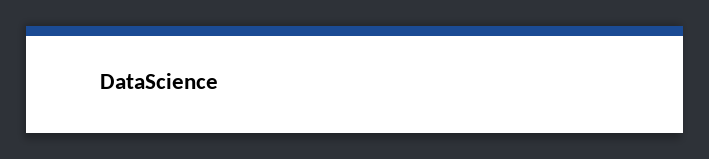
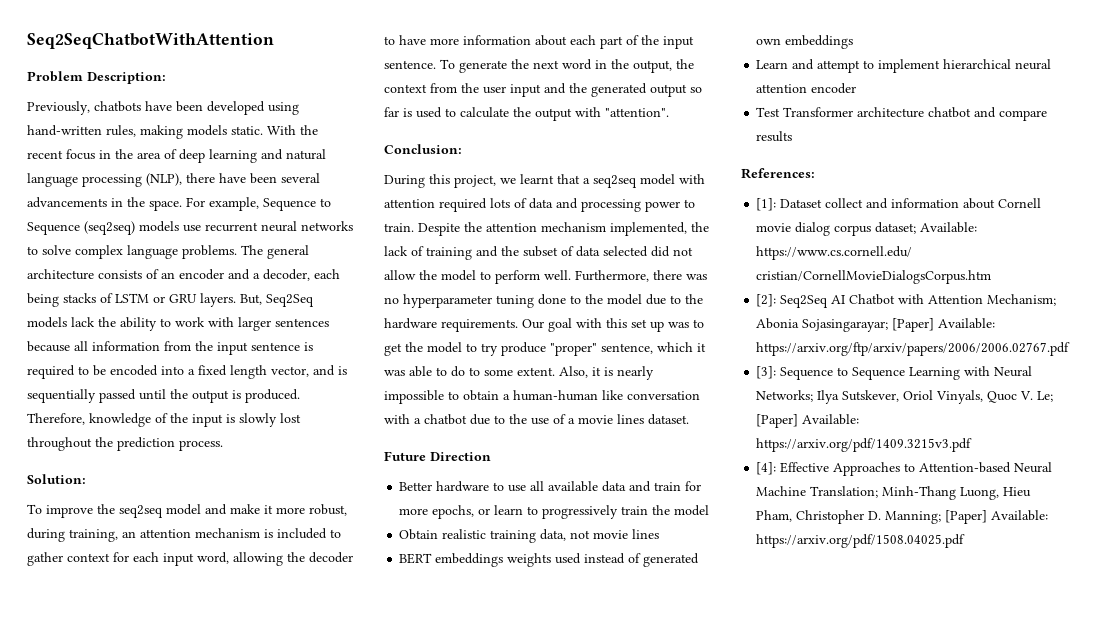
[100,73,218,89] DataScience -> [27,33,274,49] [27,71,166,84] [27,101,299,115] [27,125,318,139] [27,149,326,163] [27,173,320,187] [27,197,331,211] [27,221,353,235] [27,245,309,259] [27,269,340,281] [27,293,314,307] [27,317,329,331] [27,341,313,355] [27,365,347,379] [27,389,300,403] [27,413,301,427] [27,437,223,451] [27,474,86,484] [27,504,347,518] [27,528,341,542] [27,552,353,566] [384,35,694,49] [384,59,694,73] [384,83,702,97] [384,107,669,121] [384,144,462,154] [384,174,705,188] [384,198,695,212] [384,222,709,236] [384,246,693,260] [384,270,707,284] [384,294,703,308] [384,318,704,332] [384,342,706,356] [384,366,654,380] [384,390,700,404] [384,414,689,425] [384,451,491,461] [399,481,702,492] [399,505,710,519] [399,529,660,543] [399,553,700,567] [756,35,854,49] [756,59,1052,73] [756,83,857,94] [756,107,1048,121] [756,131,793,142] [741,168,815,179] [756,198,1042,211] [756,222,978,236] [756,246,913,260] [756,270,992,284] [756,294,1057,308] [756,318,996,332] [756,342,1071,356] [756,366,1033,380] [756,390,1054,404] [756,414,860,428] [756,438,973,452] [756,462,1053,476] [756,486,1032,500] [756,510,1049,524] [756,534,966,548] Seq2SeqChatbotWithAttention // Problem Description: // Previously, chatbots have been developed using hand-written rules, making models static. With the recent focus in the area of deep learning and natural language processing (NLP), there have been several advancements in the space. For example, Sequence to Sequence (seq2seq) models use recurrent neural networks to solve complex language problems. The general architecture consists of an encoder and a decoder, each being stacks of LSTM or GRU layers. But, Seq2Seq models lack the ability to work with larger sentences because all information from the input sentence is required to be encoded into a fixed length vector, and is sequentially passed until the output is produced. Therefore, knowledge of the input is slowly lost throughout the prediction process. // Solution: // To improve the seq2seq model and make it more robust, during training, an attention mechanism is included to gather context for each input word, allowing the decoder to have more information about each part of the input sentence. To generate the next word in the output, the context from the user input and the generated output so far is used to calculate the output with "attention". // Conclusion: // During this project, we learnt that a seq2seq model with attention required lots of data and processing power to train. Despite the attention mechanism implemented, the lack of training and the subset of data selected did not allow the model to perform well. Furthermore, there was no hyperparameter tuning done to the model due to the hardware requirements. Our goal with this set up was to get the model to try produce "proper" sentence, which it was able to do to some extent. Also, it is nearly impossible to obtain a human-human like conversation with a chatbot due to the use of a movie lines dataset. // Future Direction // Better hardware to use all available data and train for more epochs, or learn to progressively train the model // Obtain realistic training data, not movie lines // BERT embeddings weights used instead of generated own embeddings // Learn and attempt to implement hierarchical neural attention encoder // Test Transformer architecture chatbot and compare results // References: // [1]: Dataset collect and information about Cornell movie dialog corpus dataset; Available: https://www.cs.cornell.edu/ cristian/CornellMovieDialogsCorpus.htm // [2]: Seq2Seq AI Chatbot with Attention Mechanism; Abonia Sojasingarayar; [Paper] Available: https://arxiv.org/ftp/arxiv/papers/2006/2006.02767.pdf // [3]: Sequence to Sequence Learning with Neural Networks; Ilya Sutskever, Oriol Vinyals, Quoc V. Le; [Paper] Available: https://arxiv.org/pdf/1409.3215v3.pdf // [4]: Effective Approaches to Attention-based Neural Machine Translation; Minh-Thang Luong, Hieu Pham, Christopher D. Manning; [Paper] Available: https://arxiv.org/pdf/1508.04025.pdf

